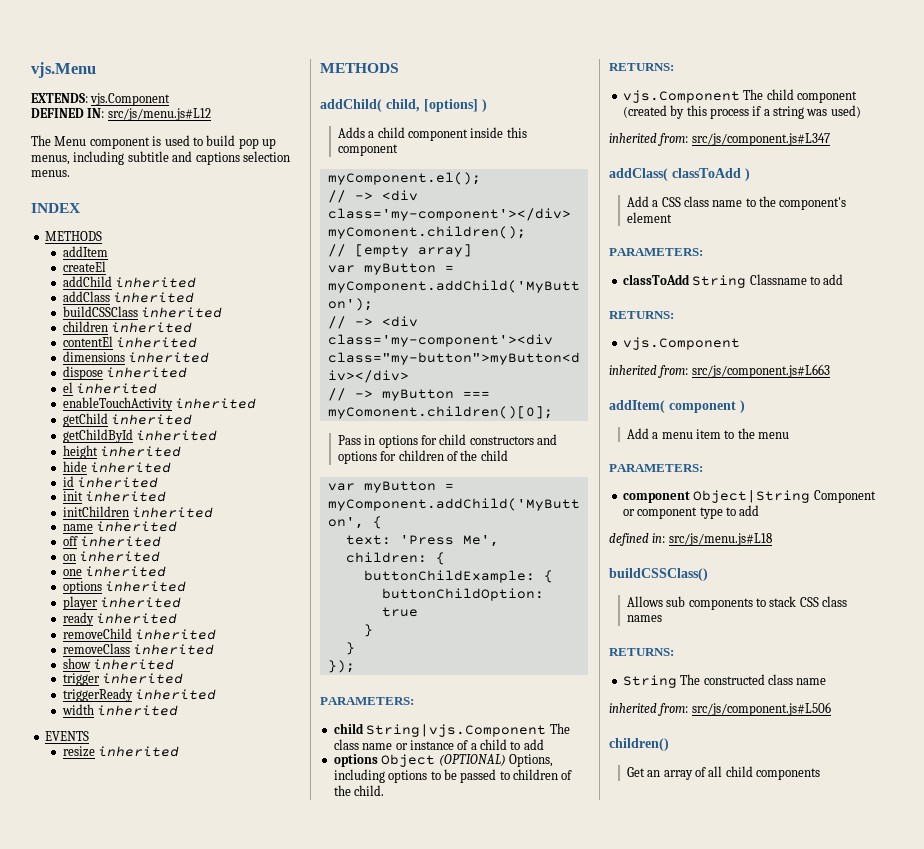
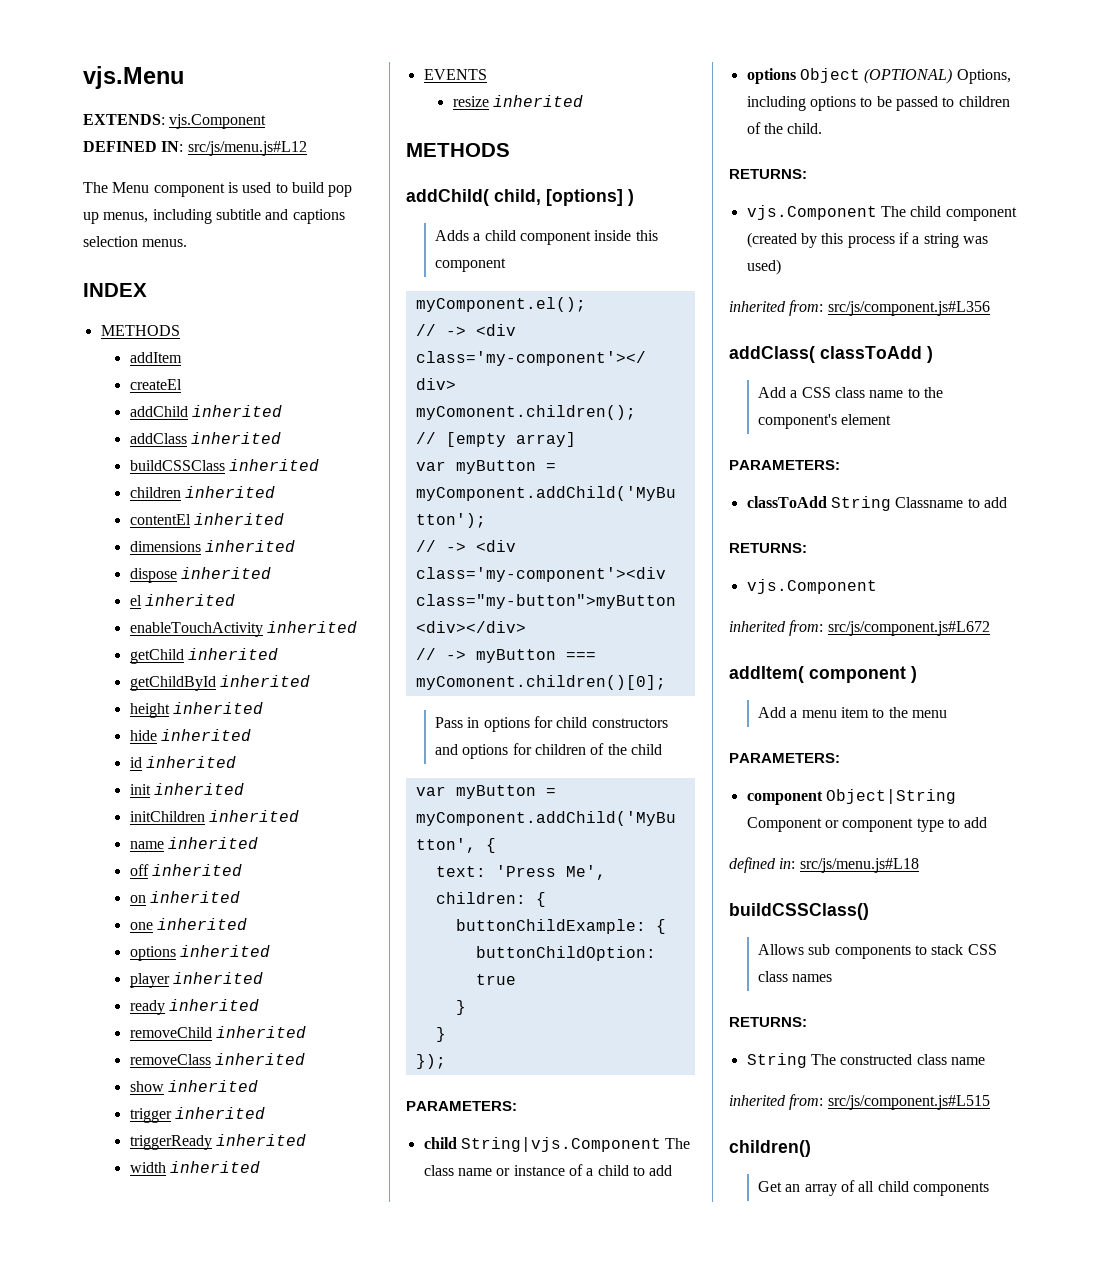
[691,133,830,146] src/js/component.js#L347 -> [827,301,990,316] src/js/component.js#L356
[691,364,830,378] src/js/component.js#L663 -> [827,621,990,636] src/js/component.js#L672
[691,702,831,716] src/js/component.js#L506 -> [827,1095,990,1110] src/js/component.js#L515

